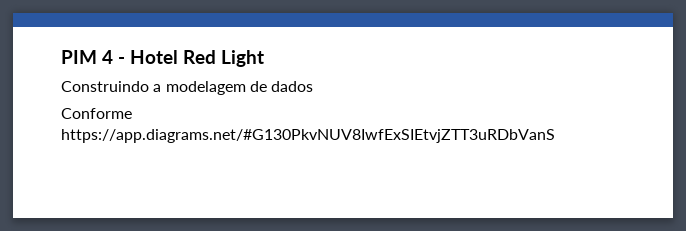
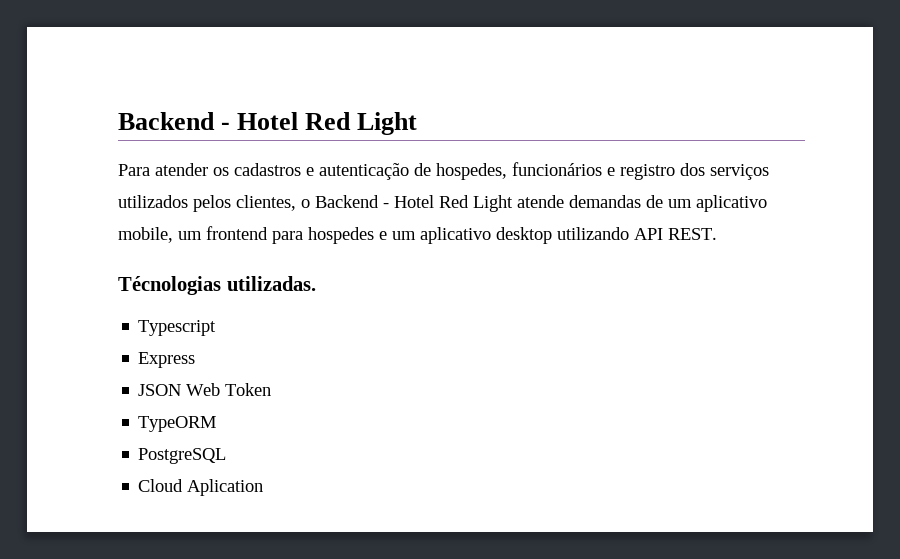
[61,50,113,64] PIM 4 -> [118,112,215,130] Backend
[61,81,314,95] [61,108,132,119] [61,129,555,143] Construindo a modelagem de dados // Conforme https://app.diagrams.net/#G130PkvNUV8IwfExSIEtvjZTT3uRDbVanS -> [118,162,769,180] [118,195,767,212] [118,226,717,244] [118,276,316,295] [138,320,217,336] [138,352,196,368] [138,383,272,396] [138,416,217,432] [138,448,227,464] [138,479,264,496] Para atender os cadastros e autenticação de hospedes, funcionários e registro dos serviços utilizados pelos clientes, o Backend - Hotel Red Light atende demandas de um aplicativo mobile, um frontend para hospedes e um aplicativo desktop utilizando API REST. // Técnologias utilizadas. // Typescript // Express // JSON Web Token // TypeORM // PostgreSQL // Cloud Aplication

